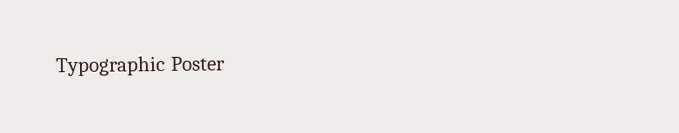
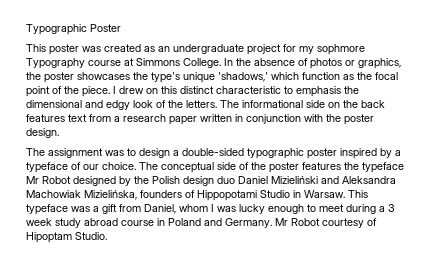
(226, 63) none -> [26,44,365,55] [26,58,401,69] [26,72,398,83] [26,86,359,97] [26,100,385,110] [26,114,374,125] [26,128,59,138] [26,148,401,159] [26,162,404,173] [26,176,396,186] [26,190,368,201] [26,204,395,215] [26,218,377,228] [26,232,107,243] // This poster was created as an undergraduate project for my sophmore Typography course at Simmons College. In the absence of photos or graphics, the poster showcases the type's unique 'shadows,' which function as the focal point of the piece. I drew on this distinct characteristic to emphasis the dimensional and edgy look of the letters. The informational side on the back features text from a research paper written in conjunction with the poster design. // The assignment was to design a double-sided typographic poster inspired by a typeface of our choice. The conceptual side of the poster features the typeface Mr Robot designed by the Polish design duo Daniel Mizieliński and Aleksandra Machowiak Mizielińska, founders of Hippopotami Studio in Warsaw. This typeface was a gift from Daniel, whom I was lucky enough to meet during a 3 week study abroad course in Poland and Germany. Mr Robot courtesy of Hipoptam Studio.

